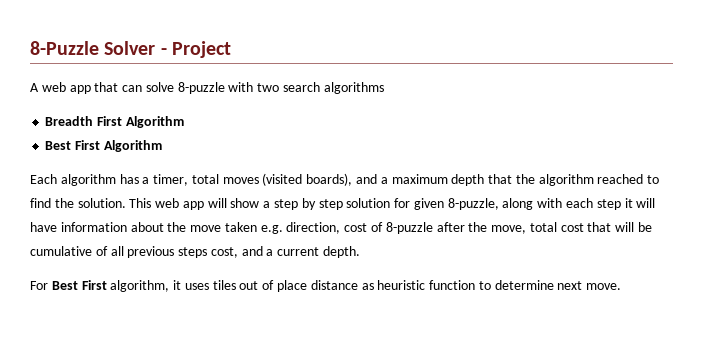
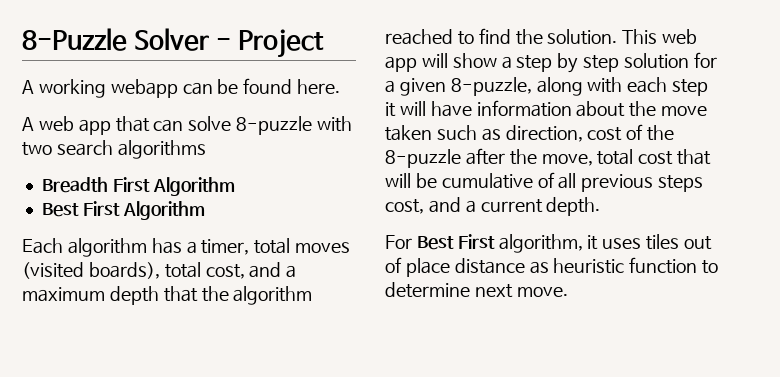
(231, 49) none -> [22,78,341,98] // A working webapp can be found here.
(353, 179) none -> [164,262,245,279] total cost,
(411, 203) none -> [385,80,395,93] a
[260,225,283,234] e.g. -> [436,125,501,141] such as
(384, 227) none -> [647,125,675,141] the

